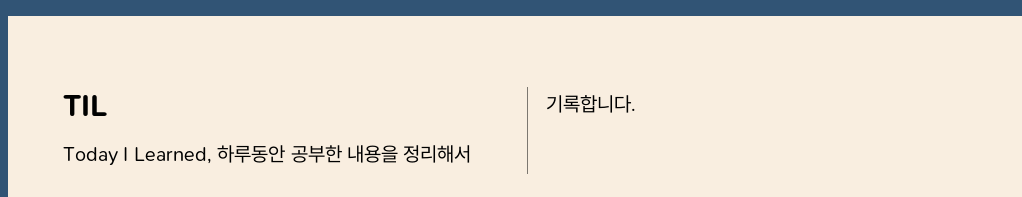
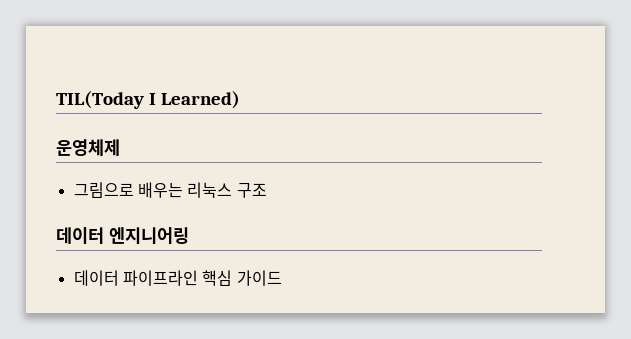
[63,95,107,116] [63,145,472,166] [546,95,636,113] TIL // Today I Learned, 하루동안 공부한 내용을 정리해서 기록합니다. -> [56,91,240,109] [56,139,120,156] [73,182,267,198] [56,227,189,244] [73,270,282,286] TIL(Today I Learned) // 운영체제 // 그림으로 배우는 리눅스 구조 // 데이터 엔지니어링 // 데이터 파이프라인 핵심 가이드

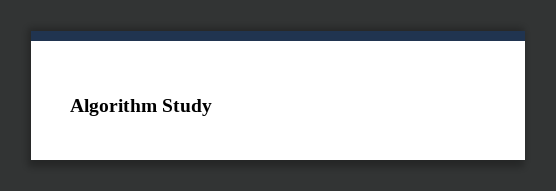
[56,91,240,109] [56,139,120,156] [73,182,267,198] [56,227,189,244] [73,270,282,286] TIL(Today I Learned) // 운영체제 // 그림으로 배우는 리눅스 구조 // 데이터 엔지니어링 // 데이터 파이프라인 핵심 가이드 -> [70,99,213,116] Algorithm Study

